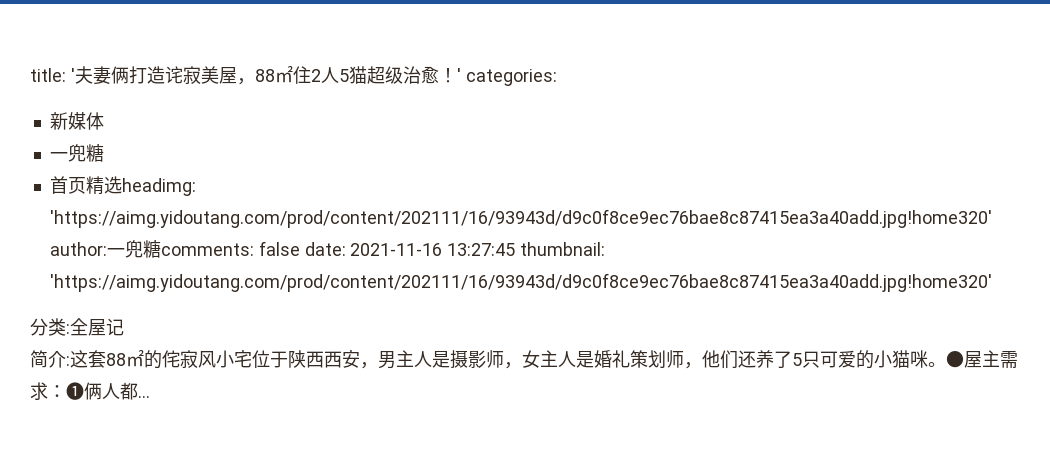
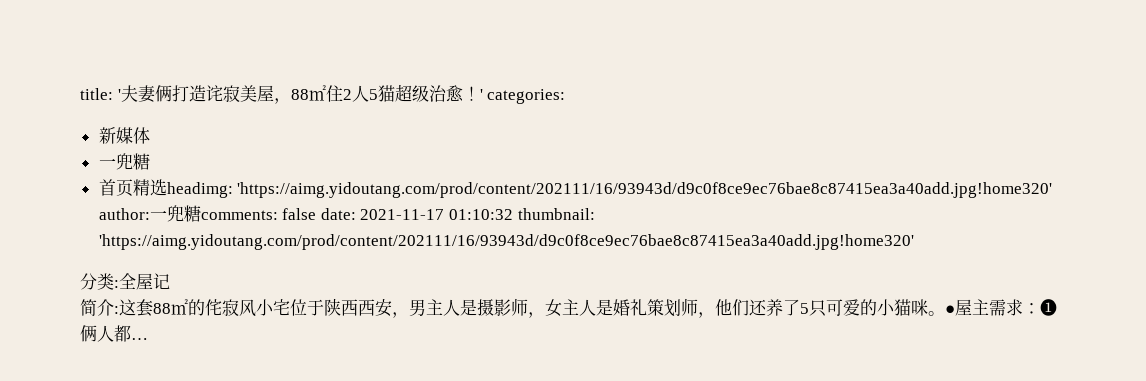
[350,243,516,256] 2021-11-16 13:27:45 -> [360,209,514,220] 2021-11-17 01:10:32

